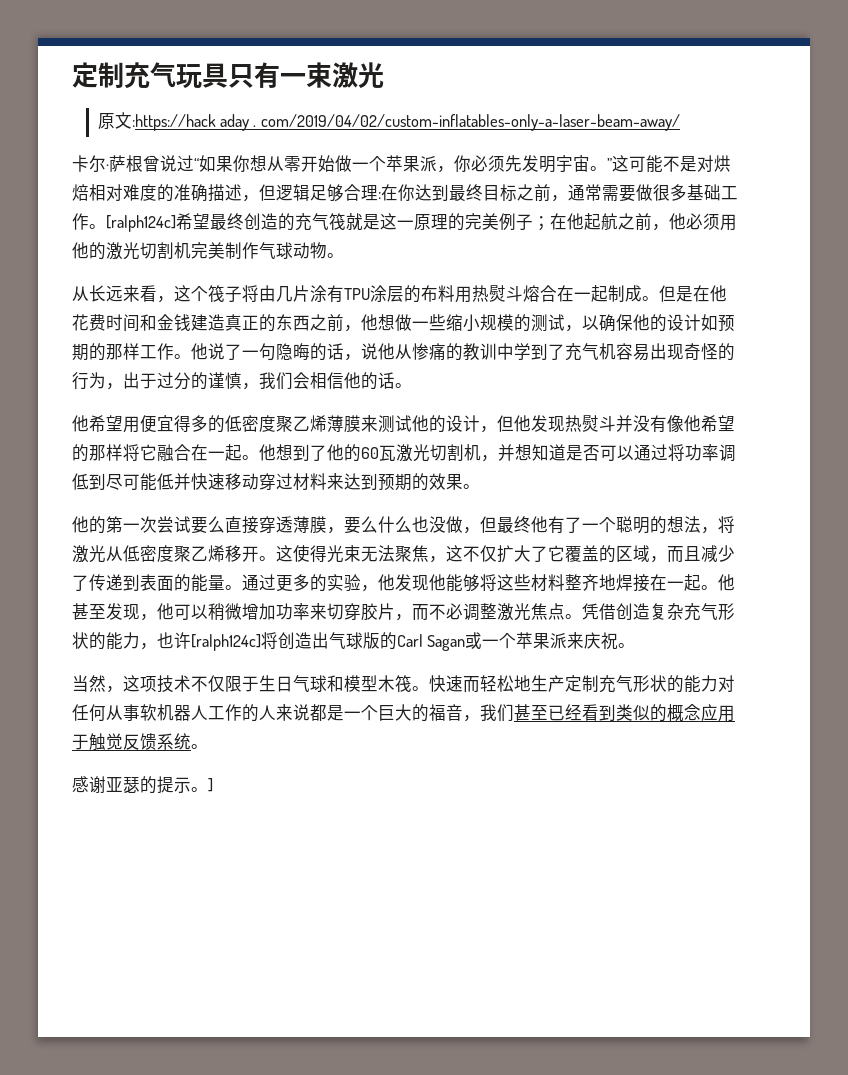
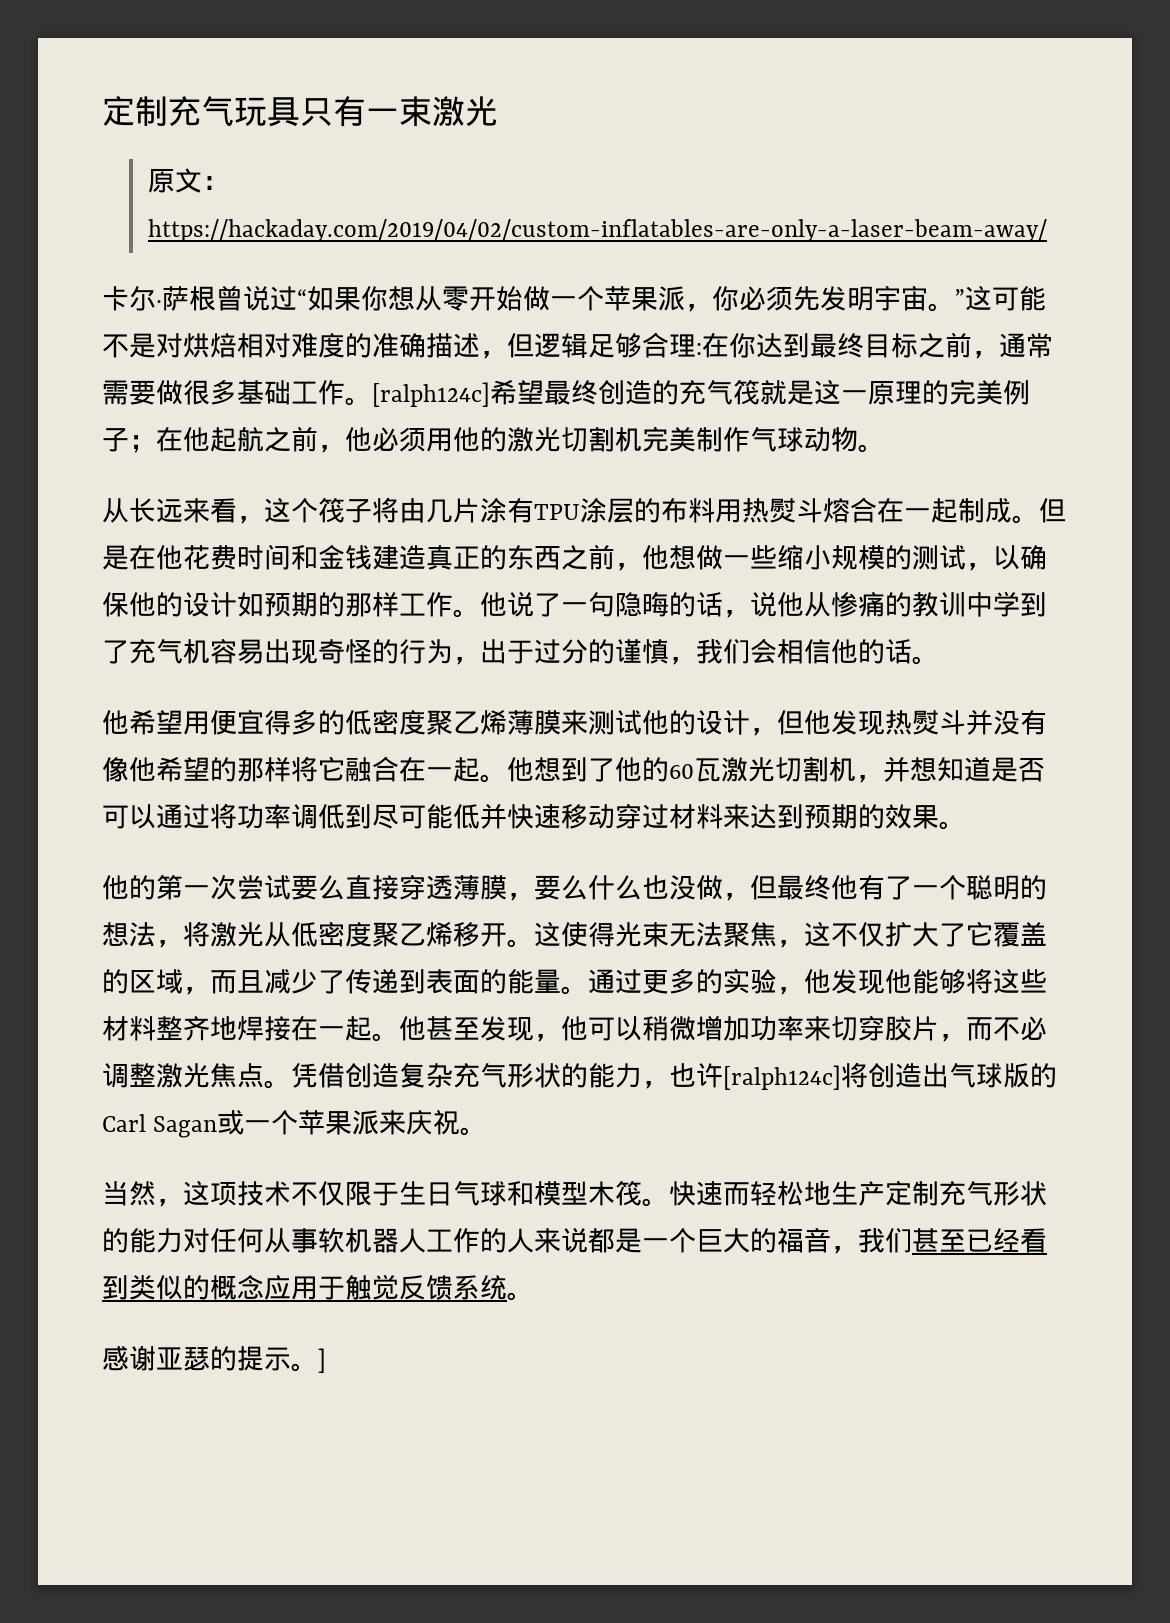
[131,114,680,131] :https://hack aday . com/2019/04/02/custom-inflatables-only-a-laser-beam-away/ -> [201,176,229,190] [147,219,1047,242] ：https://hackaday.com/2019/04/02/custom-inflatables-are-only-a-laser-beam-away/

